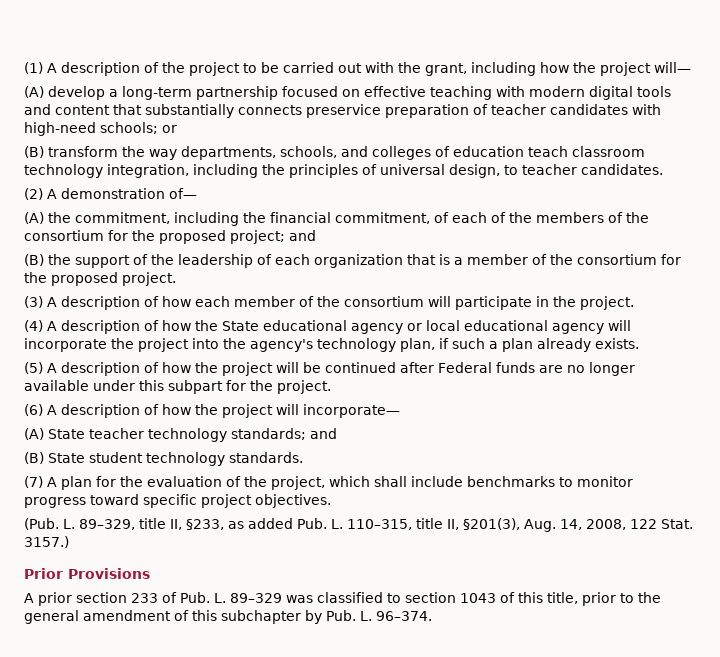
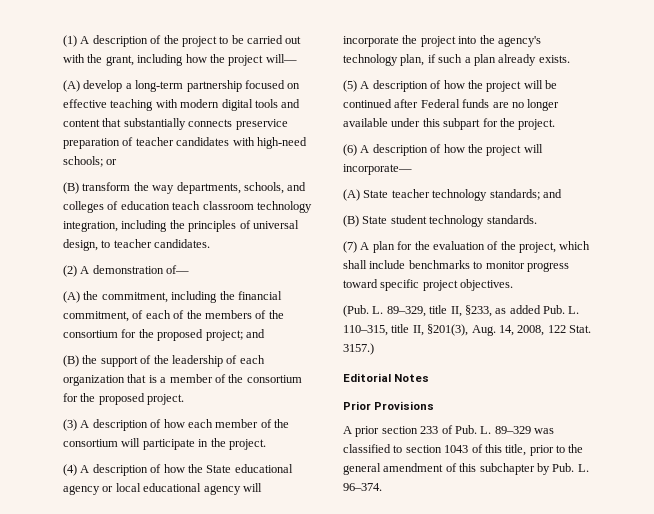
(69, 542) none -> [343,373,430,382] // Editorial Notes

